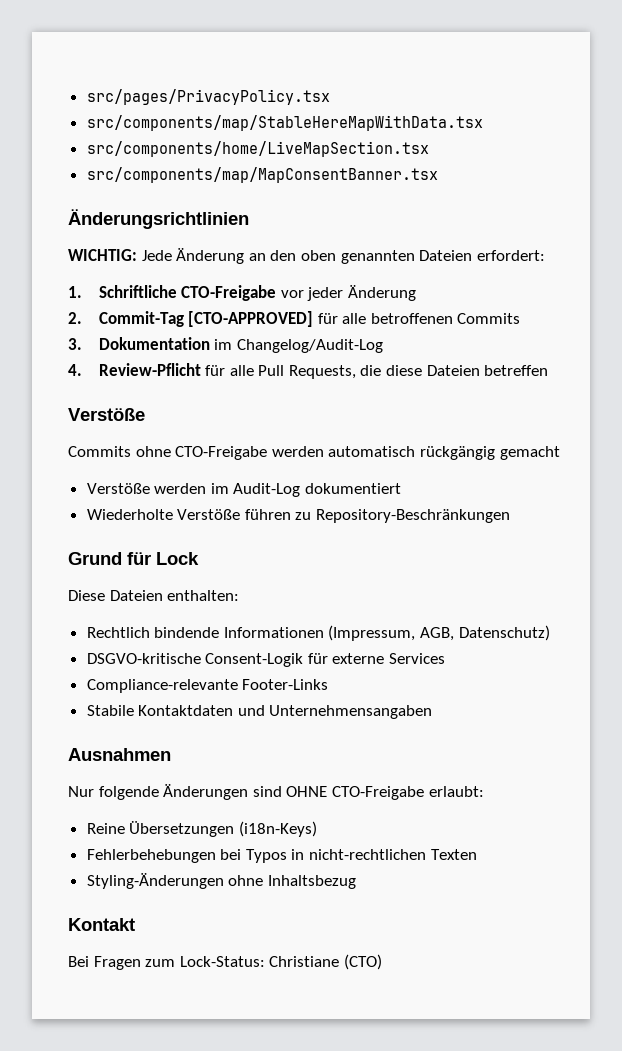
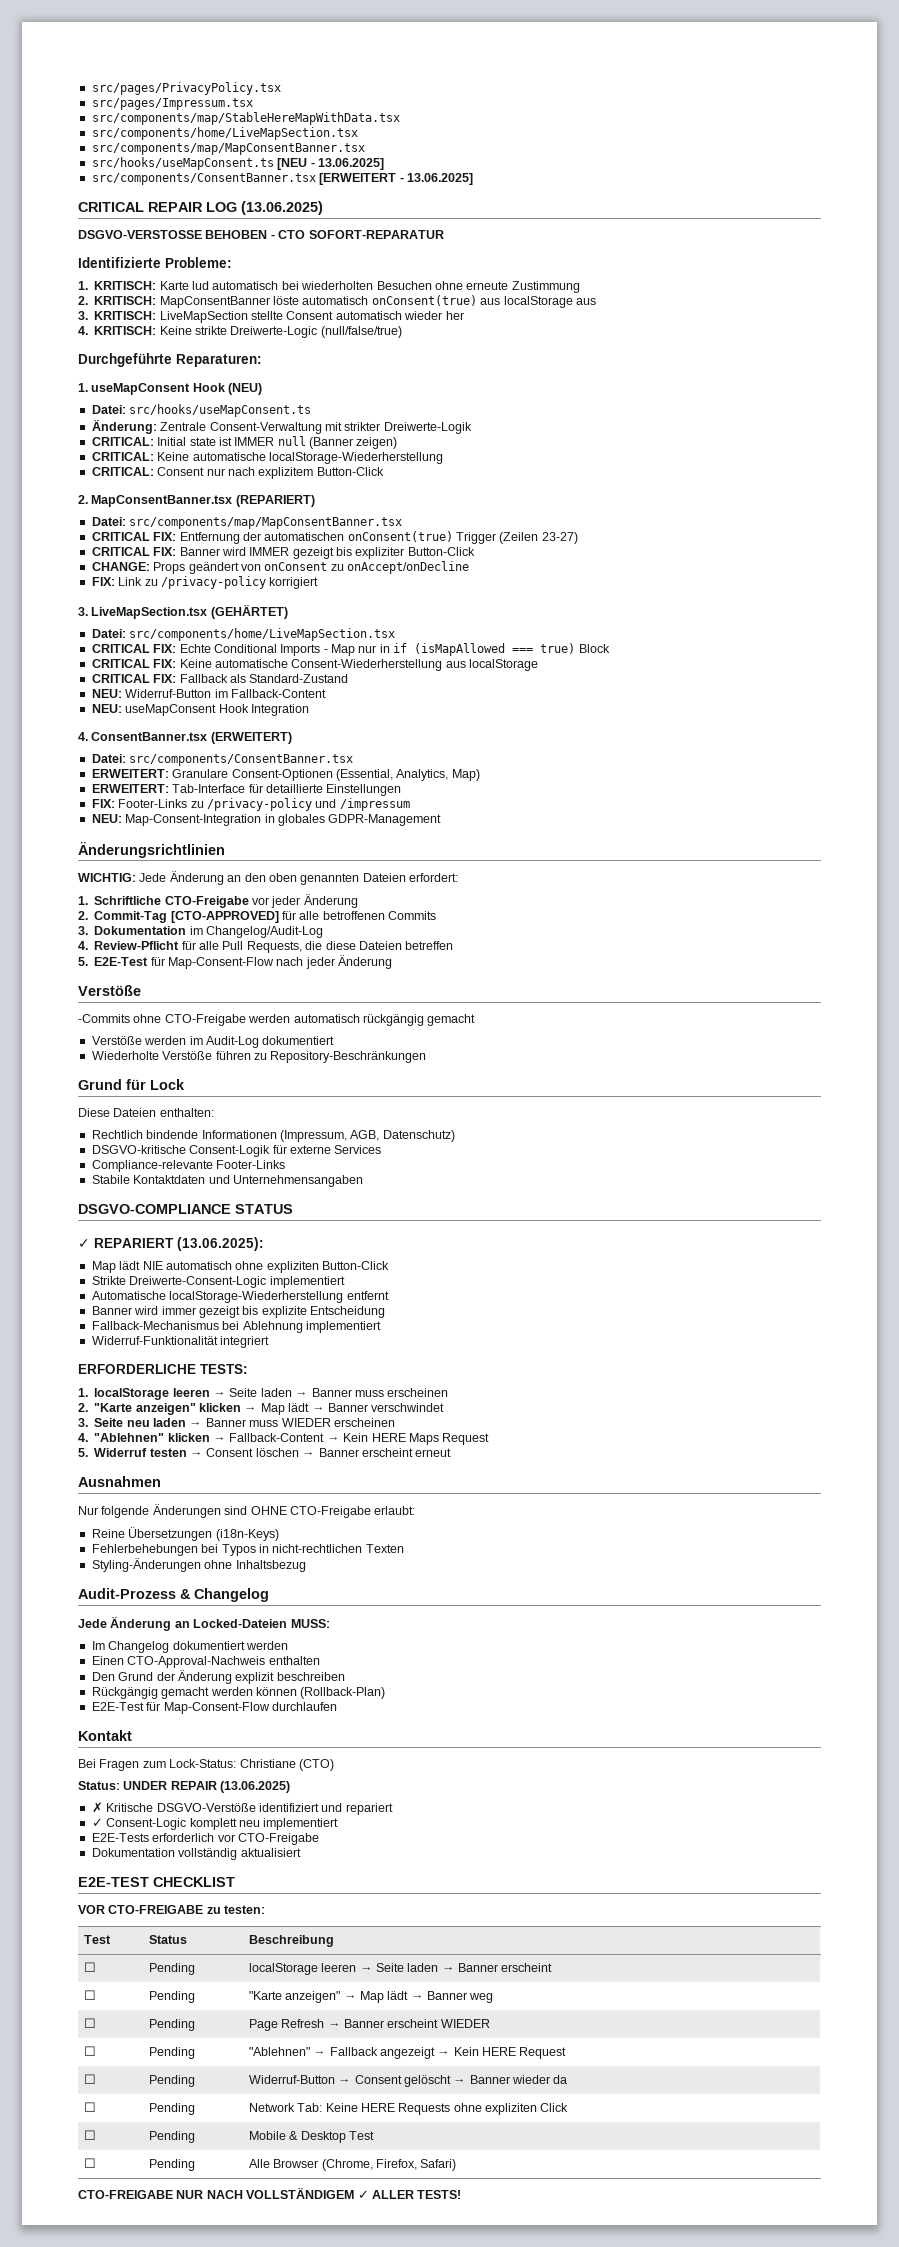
(330, 97) none -> [91,98,253,110] // src/pages/Impressum.tsx
(438, 175) none -> [91,157,384,170] [91,173,473,185] [78,201,323,215] [78,230,444,239] [78,257,232,268] [78,281,580,293] [78,295,596,308] [78,311,464,323] [78,326,402,338] [78,353,262,367] [78,383,263,395] [91,404,312,417] [91,419,472,434] [91,436,398,449] [91,452,443,464] [91,467,384,479] [78,495,315,507] [91,517,403,529] [91,531,578,544] [91,547,475,559] [91,561,469,574] [91,576,319,589] [78,604,288,619] [91,628,396,641] [91,643,610,656] [91,659,538,671] [91,674,349,683] [91,689,326,698] [91,704,309,716] [78,732,292,744] [91,754,354,766] [91,769,480,781] [91,784,402,796] [91,798,410,811] [91,814,442,826] // src/hooks/useMapConsent.ts [NEU - 13.06.2025] // src/components/ConsentBanner.tsx [ERWEITERT - 13.06.2025] // CRITICAL REPAIR LOG (13.06.2025) // DSGVO-VERSTOSSE BEHOBEN - CTO SOFORT-REPARATUR // Identifizierte Probleme: // 1. KRITISCH: Karte lud automatisch bei wiederholten Besuchen ohne erneute Zustimmung // 2. KRITISCH: MapConsentBanner löste automatisch onConsent(true) aus localStorage aus // 3. KRITISCH: LiveMapSection stellte Consent automatisch wieder her // 4. KRITISCH: Keine strikte Dreiwerte-Logic (null/false/true) // Durchgeführte Reparaturen: // 1. useMapConsent Hook (NEU) // Datei: src/hooks/useMapConsent.ts // Änderung: Zentrale Consent-Verwaltung mit strikter Dreiwerte-Logik // CRITICAL: Initial state ist IMMER null (Banner zeigen) // CRITICAL: Keine automatische localStorage-Wiederherstellung // CRITICAL: Consent nur nach explizitem Button-Click // 2. MapConsentBanner.tsx (REPARIERT) // Datei: src/components/map/MapConsentBanner.tsx // CRITICAL FIX: Entfernung der automatischen onConsent(true) Trigger (Zeilen 23-27) // CRITICAL FIX: Banner wird IMMER gezeigt bis expliziter Button-Click // CHANGE: Props geändert von onConsent zu onAccept/onDecline // FIX: Link zu /privacy-policy korrigiert // 3. LiveMapSection.tsx (GEHÄRTET) // Datei: src/components/home/LiveMapSection.tsx // CRITICAL FIX: Echte Conditional Imports - Map nur in if (isMapAllowed === true) Block // CRITICAL FIX: Keine automatische Consent-Wiederherstellung aus localStorage // CRITICAL FIX: Fallback als Standard-Zustand // NEU: Widerruf-Button im Fallback-Content // NEU: useMapConsent Hook Integration // 4. ConsentBanner.tsx (ERWEITERT) // Datei: src/components/ConsentBanner.tsx // ERWEITERT: Granulare Consent-Optionen (Essential, Analytics, Map) // ERWEITERT: Tab-Interface für detaillierte Einstellungen // FIX: Footer-Links zu /privacy-policy und /impressum // NEU: Map-Consent-Integration in globales GDPR-Management
(549, 370) none -> [78,955,393,969] // 5. E2E-Test für Map-Consent-Flow nach jeder Änderung
[68,446,131,457] Commits -> [78,1014,130,1023] -Commits
(433, 712) none -> [78,1204,293,1214] [78,1237,264,1251] [91,1261,389,1273] [91,1276,345,1288] [91,1291,389,1303] [91,1306,385,1318] [91,1321,381,1333] [91,1336,270,1348] [78,1364,248,1374] [78,1388,449,1400] [78,1403,445,1415] [78,1418,395,1427] [78,1433,490,1445] [78,1448,452,1457] // DSGVO-COMPLIANCE STATUS // ✓ REPARIERT (13.06.2025): // Map lädt NIE automatisch ohne expliziten Button-Click // Strikte Dreiwerte-Consent-Logic implementiert // Automatische localStorage-Wiederherstellung entfernt // Banner wird immer gezeigt bis explizite Entscheidung // Fallback-Mechanismus bei Ablehnung implementiert // Widerruf-Funktionalität integriert // ERFORDERLICHE TESTS: // 1. localStorage leeren → Seite laden → Banner muss erscheinen // 2. "Karte anzeigen" klicken → Map lädt → Banner verschwindet // 3. Seite neu laden → Banner muss WIEDER erscheinen // 4. "Ablehnen" klicken → Fallback-Content → Kein HERE Maps Request // 5. Widerruf testen → Consent löschen → Banner erscheint erneut
(356, 882) none -> [78,1588,269,1602] [78,1616,330,1631] [91,1641,288,1653] [91,1656,320,1668] [91,1670,345,1684] [91,1687,386,1699] [91,1702,337,1714] // Audit-Prozess & Changelog // Jede Änderung an Locked-Dateien MUSS: // Im Changelog dokumentiert werden // Einen CTO-Approval-Nachweis enthalten // Den Grund der Änderung explizit beschreiben // Rückgängig gemacht werden können (Rollback-Plan) // E2E-Test für Map-Consent-Flow durchlaufen
(382, 962) none -> [78,1781,291,1793] [91,1802,393,1815] [91,1818,339,1830] [91,1833,319,1845] [91,1848,301,1860] [78,1877,235,1887] [78,1905,266,1914] [83,1935,111,1944] [148,1935,187,1944] [248,1935,334,1947] [83,1962,96,1972] [148,1963,195,1975] [248,1963,553,1975] [83,1990,96,2000] [148,1991,195,2003] [248,1991,494,2003] [83,2018,96,2028] [148,2019,195,2031] [248,2019,490,2031] [83,2046,96,2056] [148,2047,195,2059] [248,2047,567,2059] [83,2074,96,2084] [148,2075,195,2087] [248,2075,568,2087] [83,2102,96,2112] [148,2103,195,2115] [248,2103,569,2115] [83,2130,96,2140] [148,2131,195,2143] [248,2131,374,2143] [83,2158,96,2168] [148,2159,195,2171] [248,2159,457,2171] [78,2187,462,2199] // Status: UNDER REPAIR (13.06.2025) // ✗ Kritische DSGVO-Verstöße identifiziert und repariert // ✓ Consent-Logic komplett neu implementiert // E2E-Tests erforderlich vor CTO-Freigabe // Dokumentation vollständig aktualisiert // E2E-TEST CHECKLIST // VOR CTO-FREIGABE zu testen: // Test | Status | Beschreibung // ☐ | Pending | localStorage leeren → Seite laden → Banner erscheint // ☐ | Pending | "Karte anzeigen" → Map lädt → Banner weg // ☐ | Pending | Page Refresh → Banner erscheint WIEDER // ☐ | Pending | "Ablehnen" → Fallback angezeigt → Kein HERE Request // ☐ | Pending | Widerruf-Button → Consent gelöscht → Banner wieder da // ☐ | Pending | Network Tab: Keine HERE Requests ohne expliziten Click // ☐ | Pending | Mobile & Desktop Test // ☐ | Pending | Alle Browser (Chrome, Firefox, Safari) // CTO-FREIGABE NUR NACH VOLLSTÄNDIGEM ✓ ALLER TESTS!

